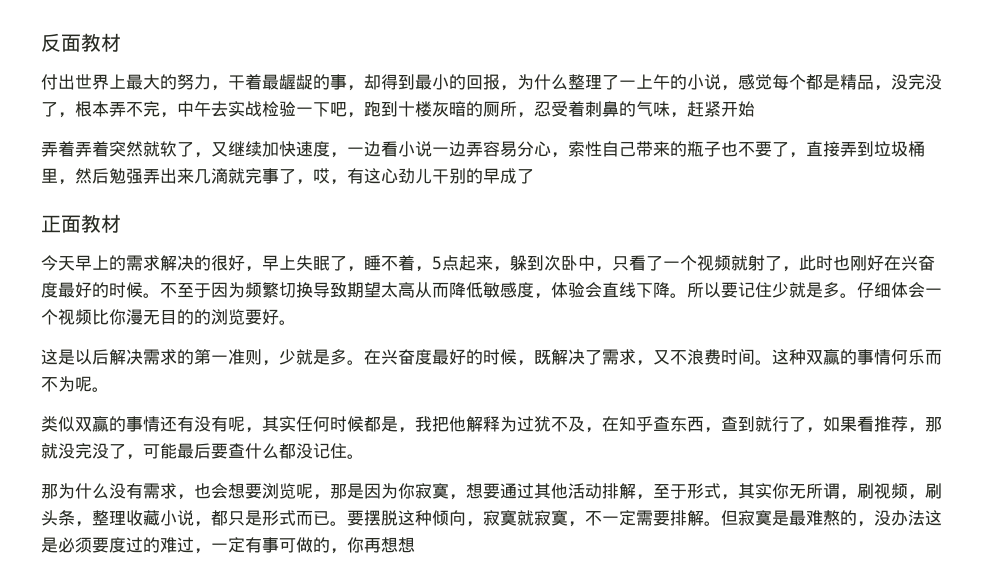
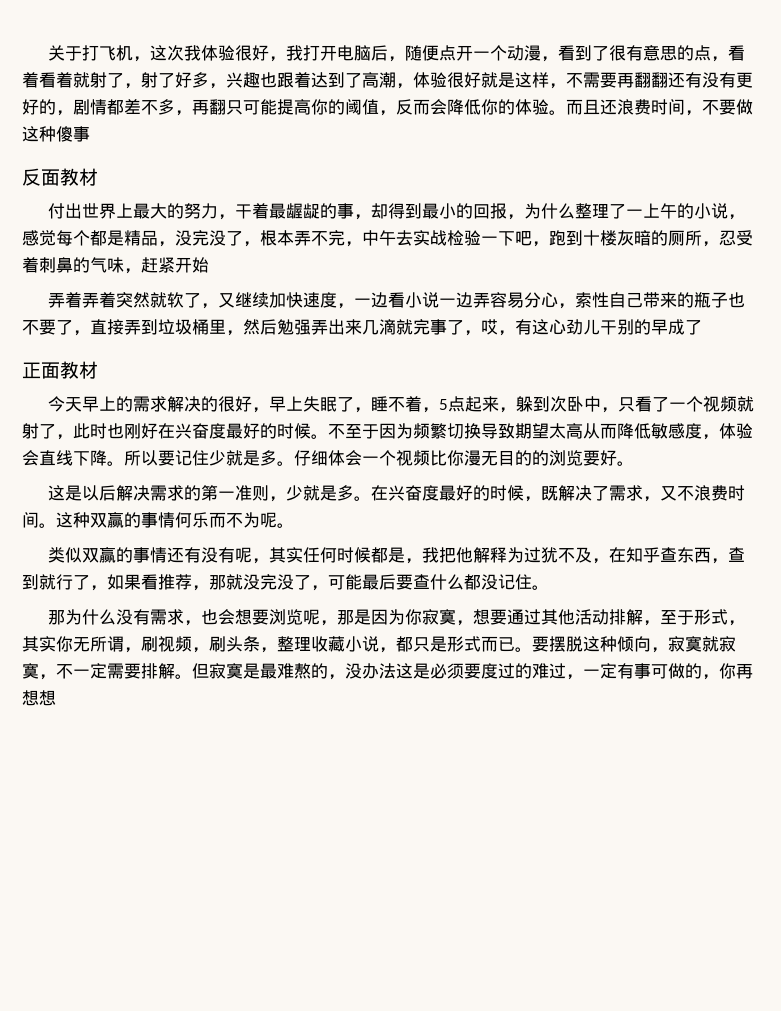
(41, 42) none -> [48,45,746,62] [22,72,753,89] [22,99,753,116] [22,126,90,142] 关于打飞机，这次我体验很好，我打开电脑后，随便点开一个动漫，看到了很有意思的点，看着看着就射了，射了好多，兴趣也跟着达到了高潮，体验很好就是这样，不需要再翻翻还有没有更好的，剧情都差不多，再翻只可能提高你的阈值，反而会降低你的体验。而且还浪费时间，不要做这种傻事 //

